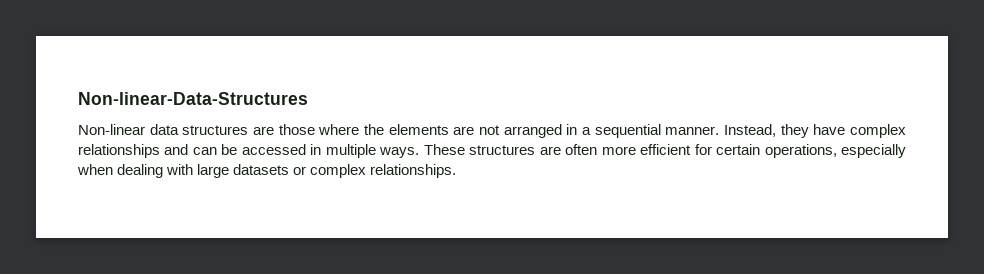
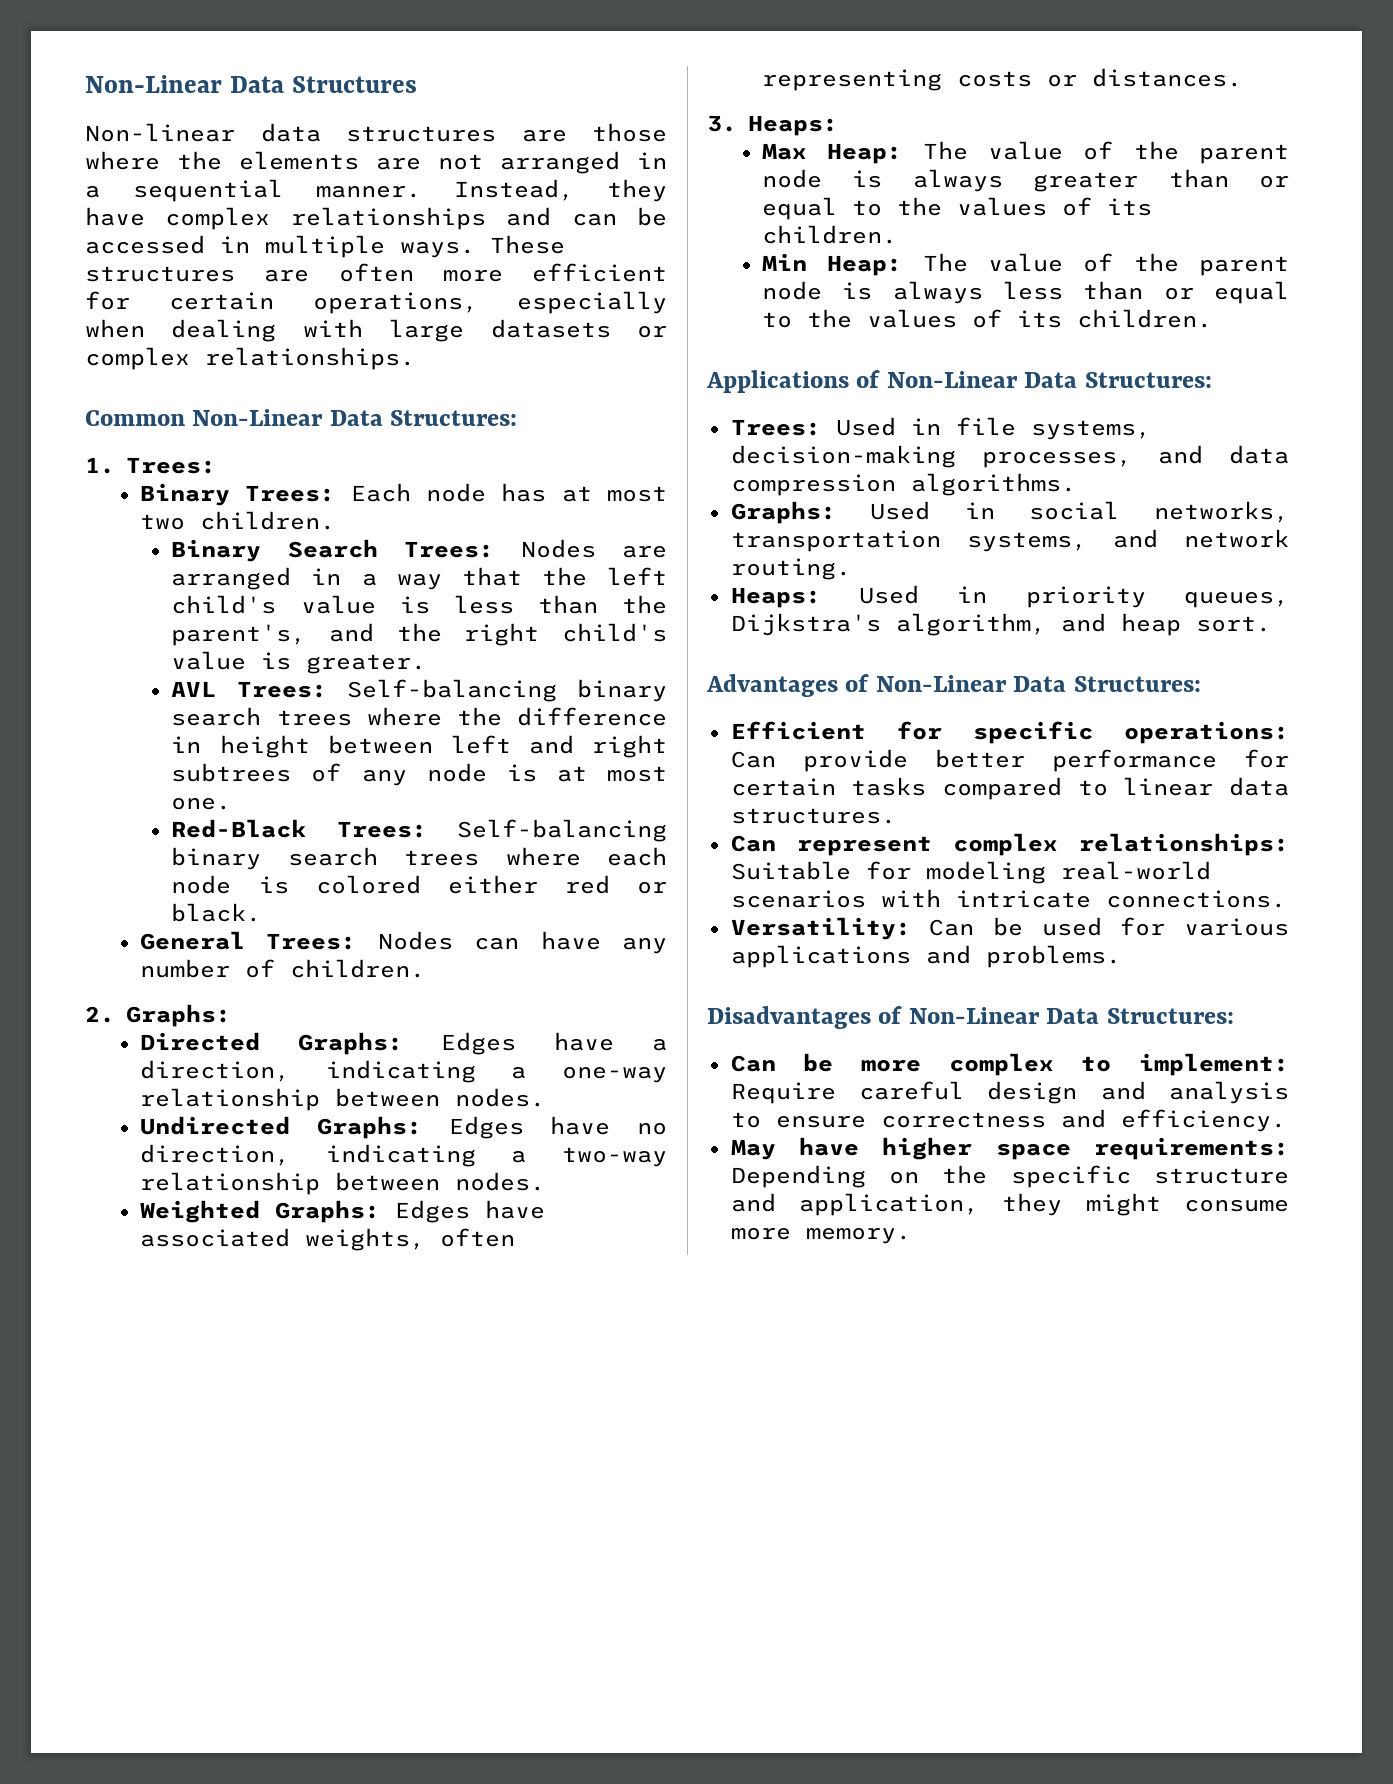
[78,92,308,105] Non-linear-Data-Structures -> [85,75,417,93] Non-Linear Data Structures
(457, 171) none -> [85,409,518,426] [85,457,216,474] [140,483,667,506] [140,511,336,530] [171,539,667,562] [171,567,667,590] [171,595,668,614] [171,623,667,646] [171,651,427,674] [171,679,667,702] [171,707,667,726] [171,735,668,758] [171,763,667,786] [171,797,232,810] [171,819,667,842] [171,847,667,870] [171,875,668,894] [171,903,262,922] [140,931,667,954] [140,959,426,978] [85,1004,231,1027] [140,1032,667,1055] [140,1060,667,1083] [140,1088,546,1111] [140,1116,667,1139] [140,1144,667,1167] [140,1172,546,1195] [140,1200,546,1223] [140,1228,516,1251] [762,68,1243,91] [707,115,838,136] [762,141,1289,164] [762,169,1289,192] [762,197,1153,220] [762,225,898,244] [762,253,1289,276] [762,281,1289,304] [762,309,1213,328] [706,370,1212,393] [730,417,1151,440] [730,445,1289,468] [730,473,1076,496] [730,501,1289,524] [730,529,1289,552] [730,558,851,580] [730,585,1289,608] [730,613,1271,636] [706,674,1201,697] [730,721,1289,744] [730,749,1289,772] [730,777,1289,800] [730,808,896,824] [730,833,1289,856] [730,861,1211,884] [730,889,1286,908] [730,917,1289,940] [730,945,1121,968] [707,1006,1234,1029] [730,1053,1289,1076] [730,1081,1289,1104] [730,1109,1286,1132] [730,1137,1289,1160] [730,1165,1289,1188] [730,1193,1289,1216] [730,1227,911,1244] // Common Non-Linear Data Structures: // 1. Trees: // Binary Trees: Each node has at most two children. // Binary Search Trees: Nodes are arranged in a way that the left child's value is less than the parent's, and the right child's value is greater. // AVL Trees: Self-balancing binary search trees where the difference in height between left and right subtrees of any node is at most one. // Red-Black Trees: Self-balancing binary search trees where each node is colored either red or black. // General Trees: Nodes can have any number of children. // 2. Graphs: // Directed Graphs: Edges have a direction, indicating a one-way relationship between nodes. // Undirected Graphs: Edges have no direction, indicating a two-way relationship between nodes. // Weighted Graphs: Edges have associated weights, often representing costs or distances. // 3. Heaps: // Max Heap: The value of the parent node is always greater than or equal to the values of its children. // Min Heap: The value of the parent node is always less than or equal to the values of its children. // Applications of Non-Linear Data Structures: // Trees: Used in file systems, decision-making processes, and data compression algorithms. // Graphs: Used in social networks, transportation systems, and network routing. // Heaps: Used in priority queues, Dijkstra's algorithm, and heap sort. // Advantages of Non-Linear Data Structures: // Efficient for specific operations: Can provide better performance for certain tasks compared to linear data structures. // Can represent complex relationships: Suitable for modeling real-world scenarios with intricate connections. // Versatility: Can be used for various applications and problems. // Disadvantages of Non-Linear Data Structures: // Can be more complex to implement: Require careful design and analysis to ensure correctness and efficiency. // May have higher space requirements: Depending on the specific structure and application, they might consume more memory.

